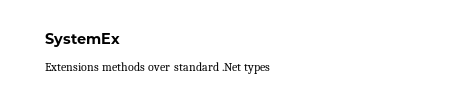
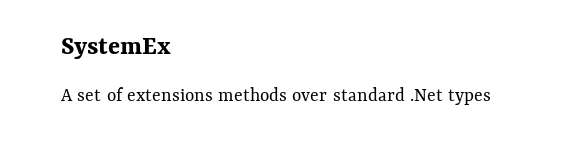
[45,63,99,71] Extensions -> [61,87,213,101] A set of extensions

